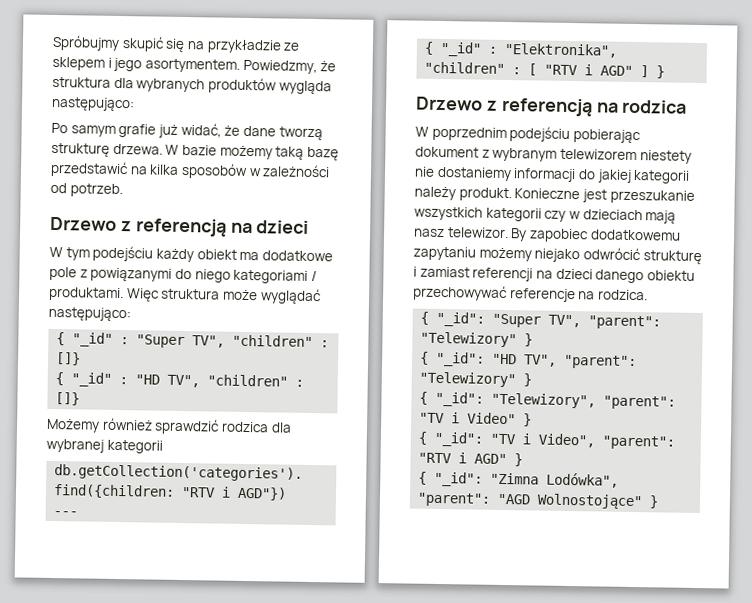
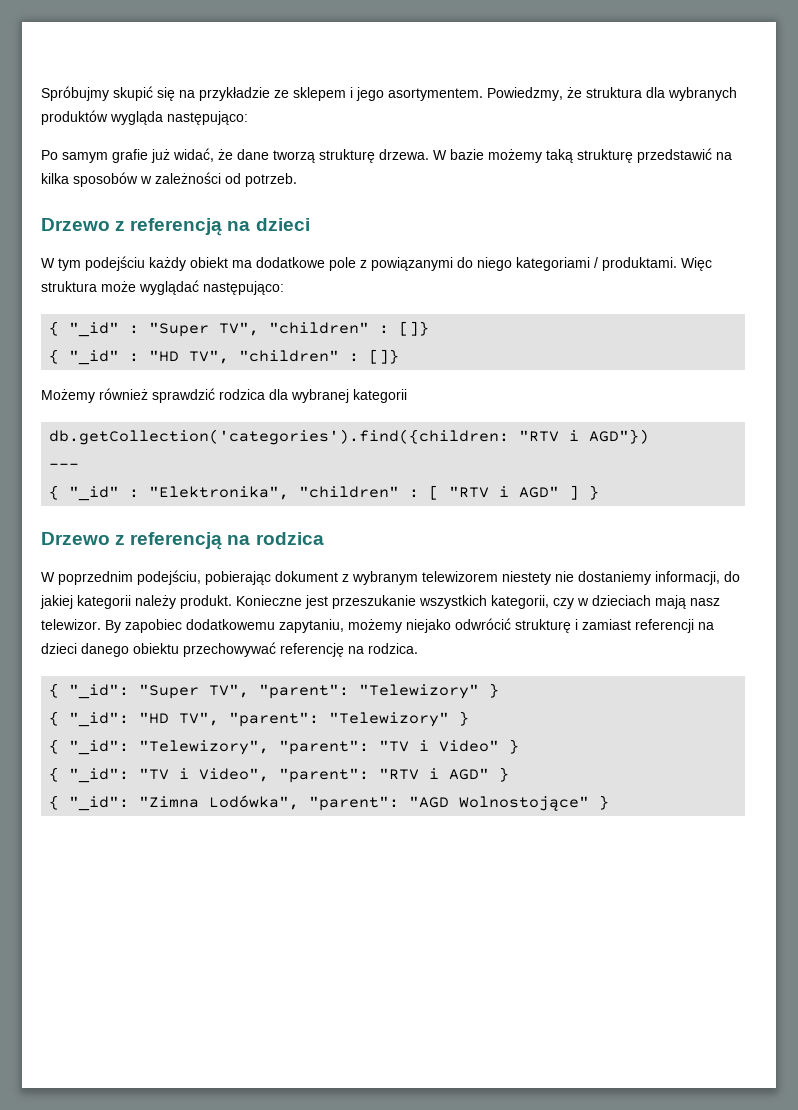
[306,146,339,162] bazę -> [577,149,633,163] strukturę
[509,126,571,143] podejściu -> [137,570,201,585] podejściu,
[513,168,577,183] informacji -> [655,571,720,585] informacji,
[485,207,542,222] kategorii -> [491,595,549,609] kategorii,
[413,246,476,261] zapytaniu -> [279,619,344,633] zapytaniu,
[509,288,576,303] referencje -> [280,643,344,657] referencję

